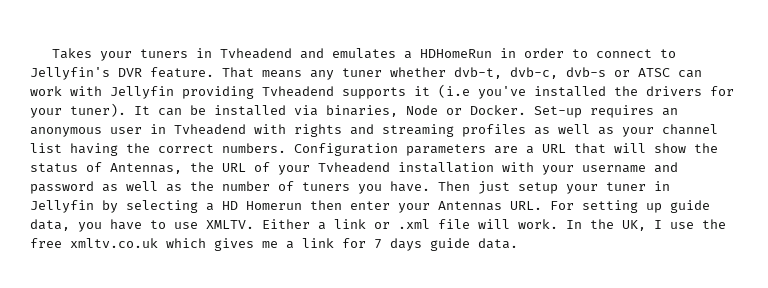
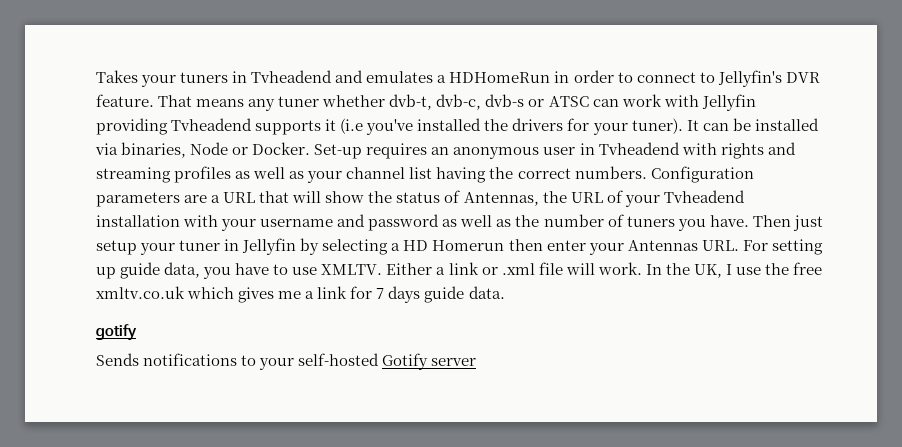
(518, 243) none -> [96,324,137,341] [96,353,477,370] // gotify // Sends notifications to your self-hosted Gotify server

